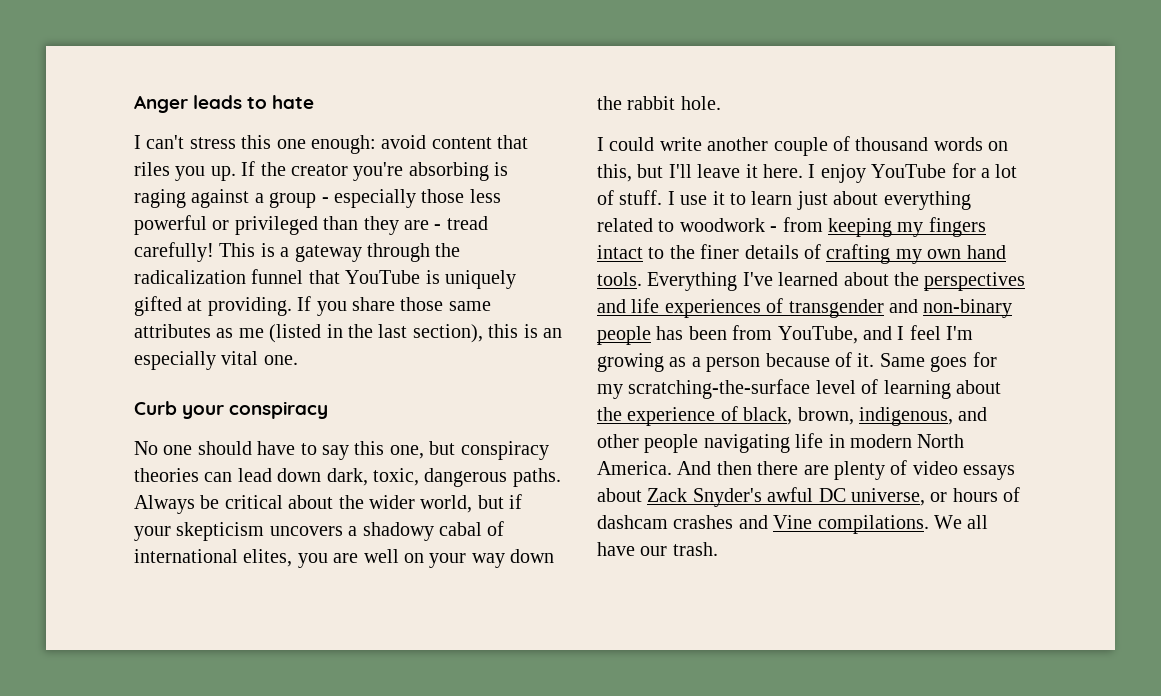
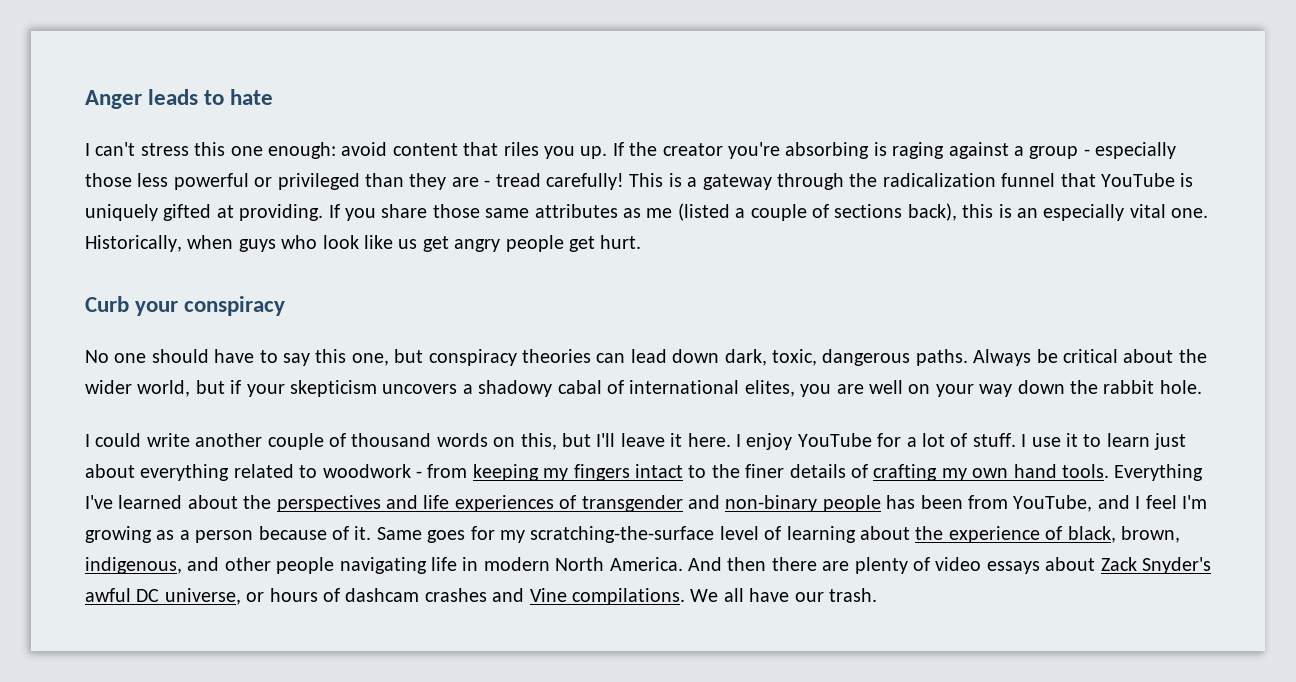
[326,324,483,343] in the last section), -> [735,203,957,221] a couple of sections back),
(298, 360) none -> [85,235,642,252] Historically, when guys who look like us get angry people get hurt.

